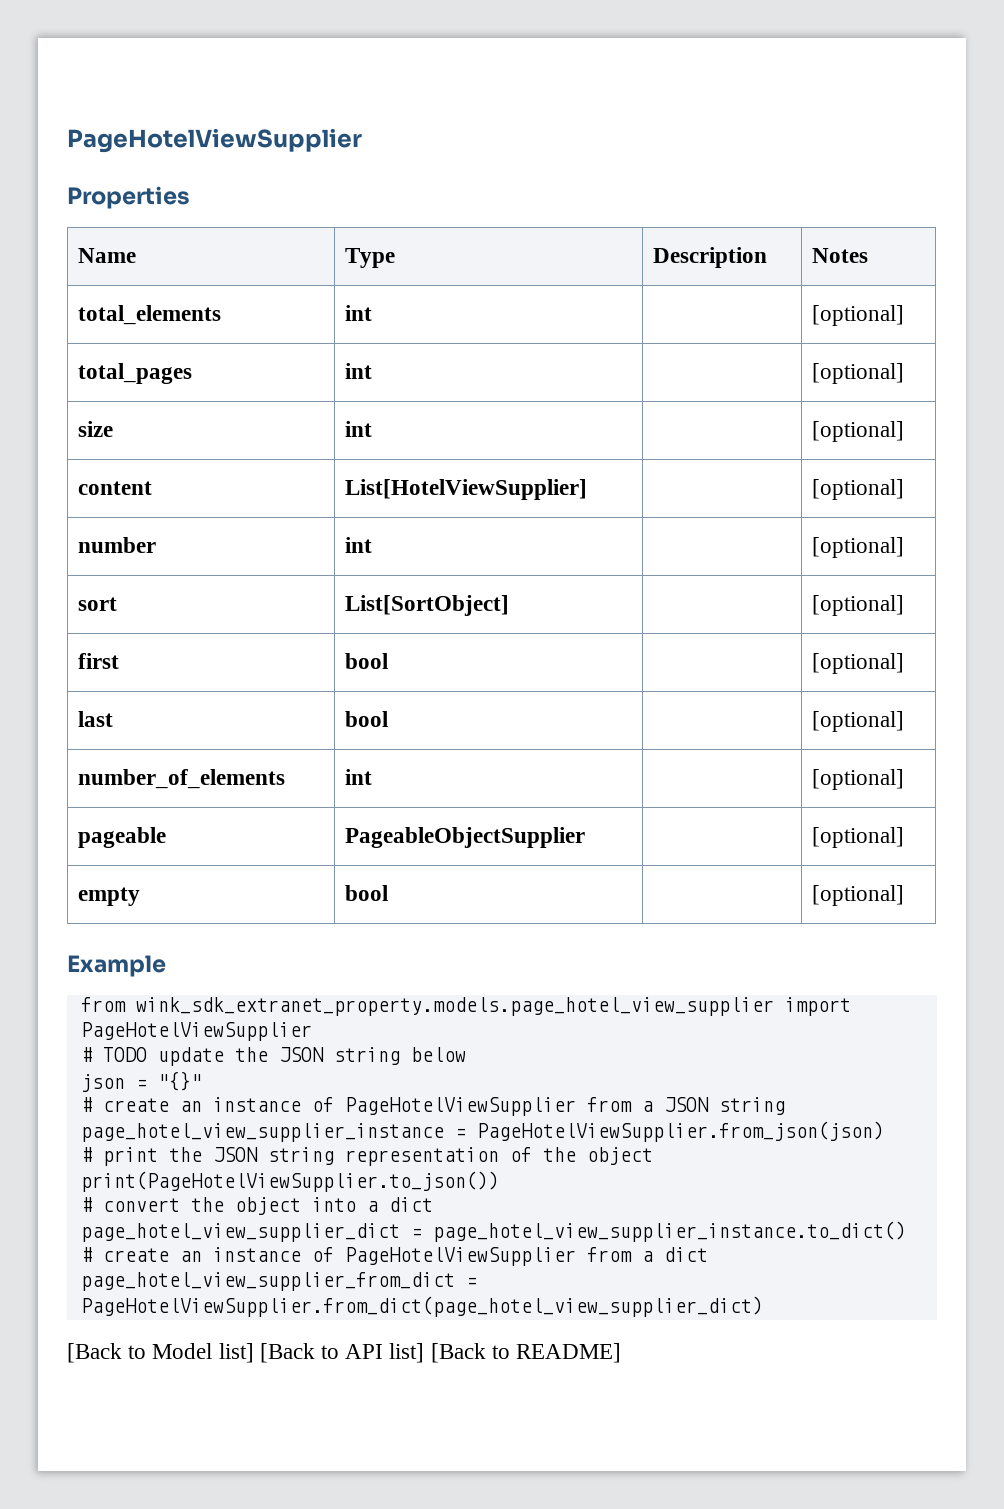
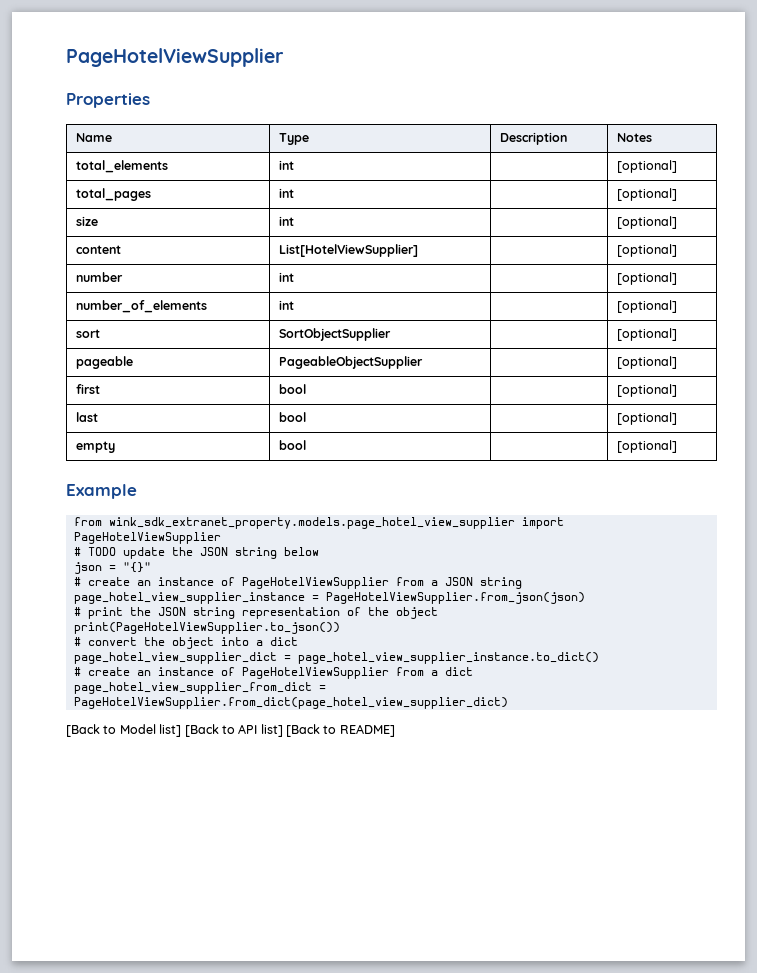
[78,597,118,611] [345,595,510,616] sort | List[SortObject] -> [75,300,207,313] [278,300,294,310] [616,300,677,313] [75,329,100,338] [278,328,391,341] [616,328,677,341] [75,356,133,369] [278,356,423,369] number_of_elements | int | | [optional] // sort | SortObjectSupplier | | [optional] // pageable | PageableObjectSupplier
[78,769,286,789] [345,769,373,785] [812,769,905,790] [78,827,167,848] [345,827,586,848] [812,827,905,848] // number_of_elements | int | | [optional] // pageable | PageableObjectSupplier | | [optional] -> (677, 418) none

